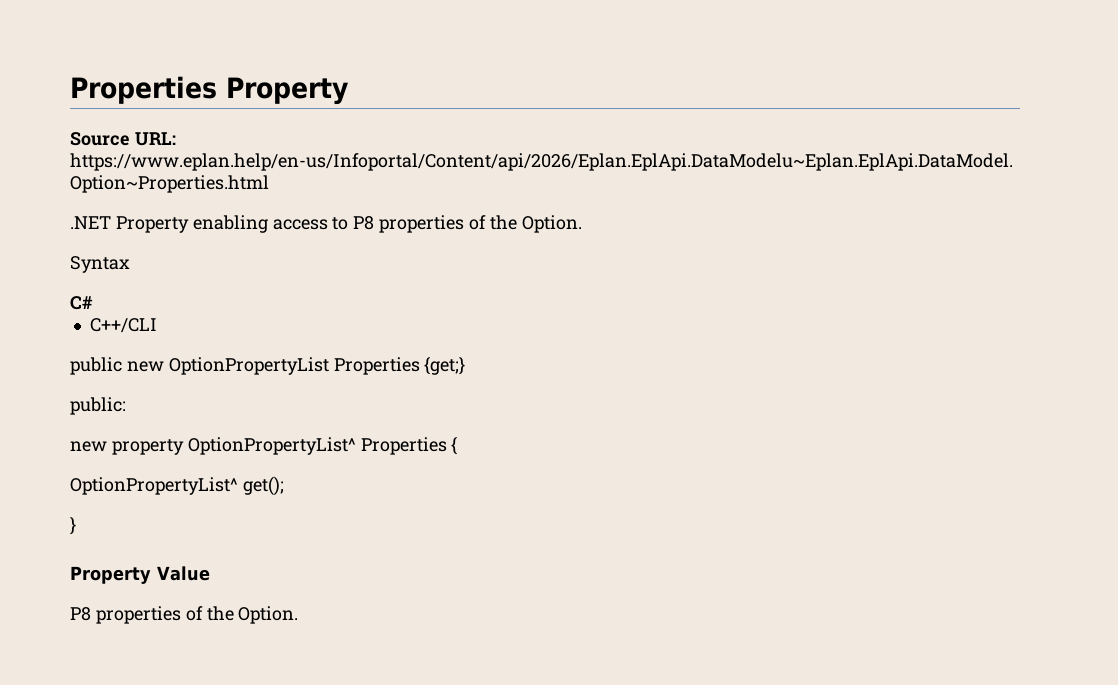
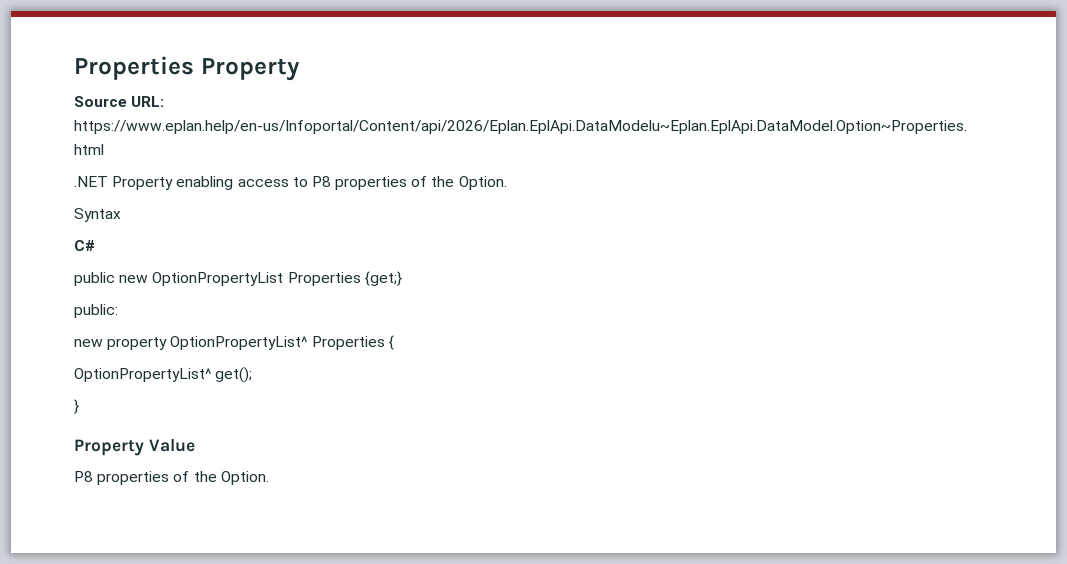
[89,318,157,333] // C++/CLI -> (95, 245) none

